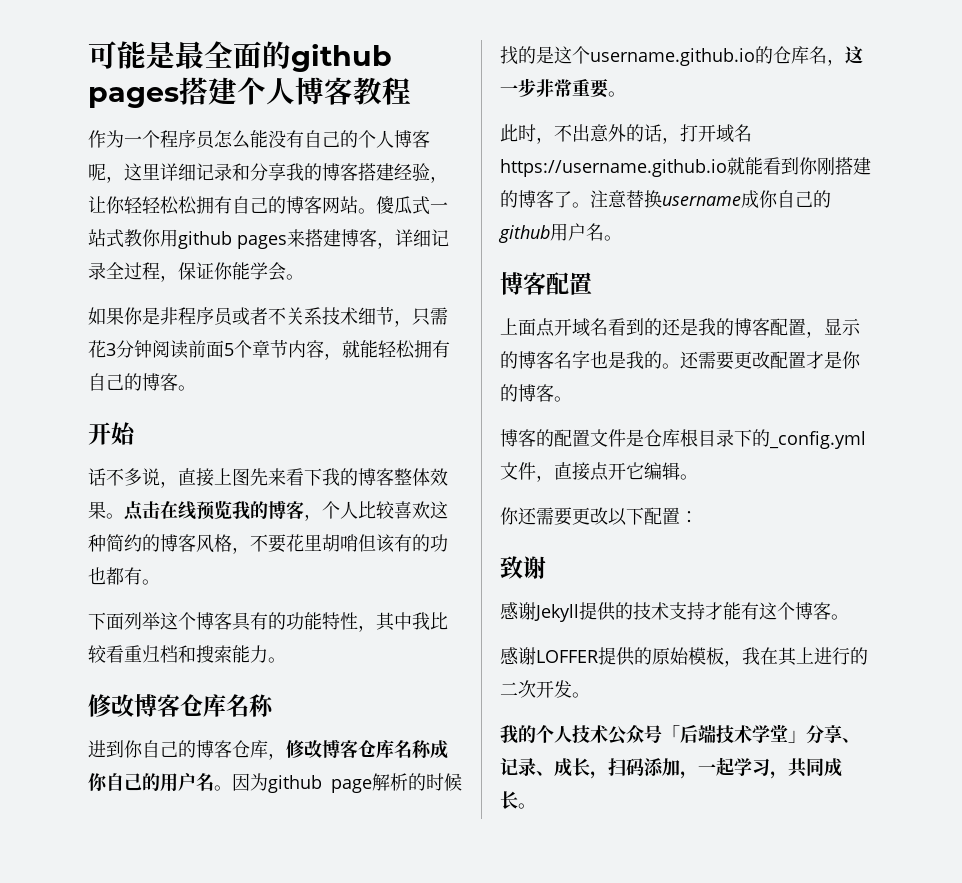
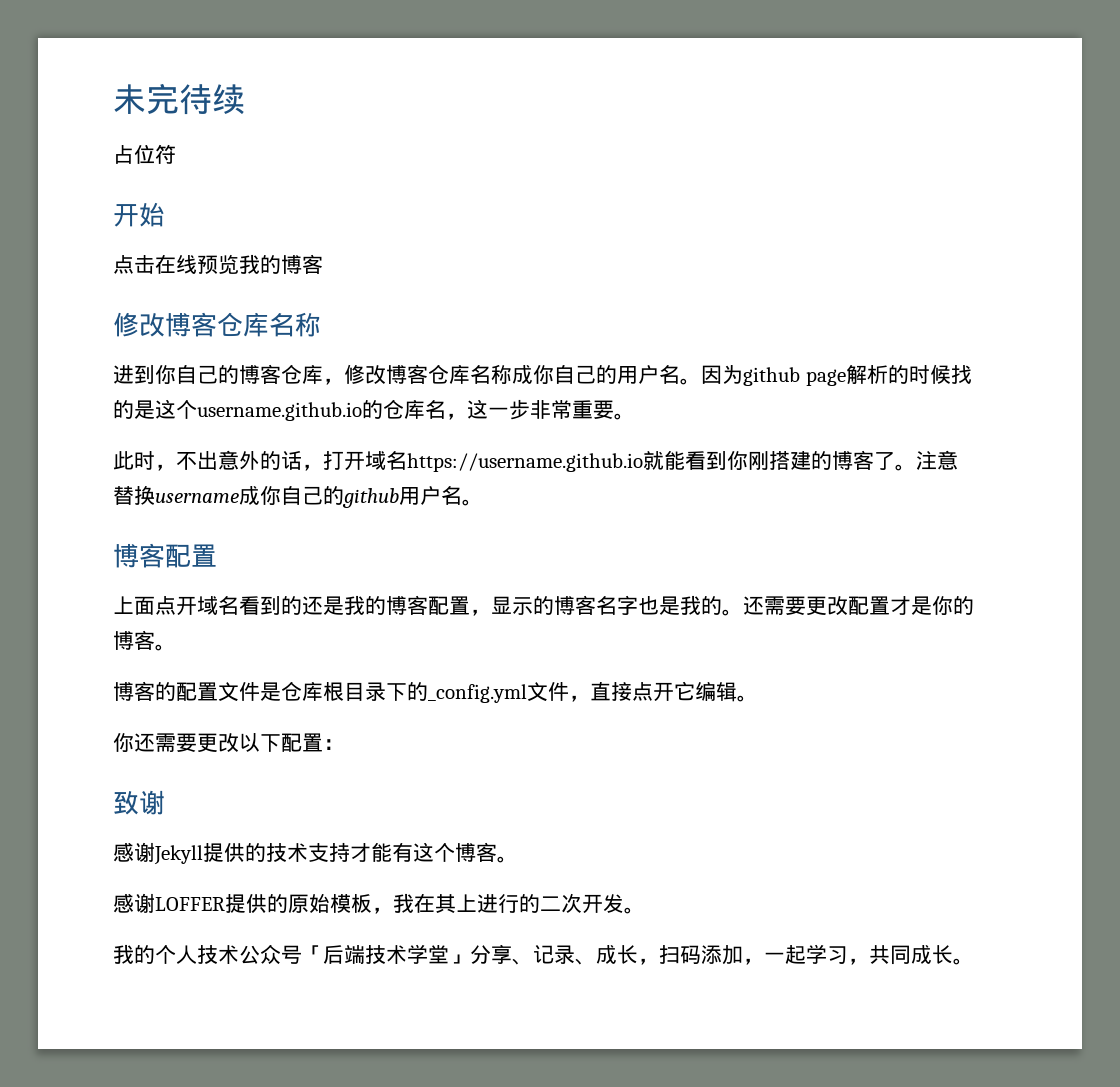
[88,41,392,72] [88,77,411,108] [88,130,430,149] [88,163,448,183] [88,196,448,215] [88,229,449,249] [88,262,304,282] [88,307,448,327] [88,340,450,360] [88,373,196,391] [88,422,136,445] [88,468,448,488] [88,501,124,519] 可能是最全面的github pages搭建个人博客教程 // 作为一个程序员怎么能没有自己的个人博客呢，这里详细记录和分享我的博客搭建经验，让你轻轻松松拥有自己的博客网站。傻瓜式一站式教你用github pages来搭建博客，详细记录全过程，保证你能学会。 // 如果你是非程序员或者不关系技术细节，只需花3分钟阅读前面5个章节内容，就能轻松拥有自己的博客。 // 开始 // 话不多说，直接上图先来看下我的博客整体效果。 -> [113,83,245,115] [113,144,176,164] [113,202,165,227] 未完待续 // 占位符 // 开始 //
[304,501,448,521] [88,534,448,554] [88,567,160,585] [88,612,448,632] [88,645,286,663] ，个人比较喜欢这种简约的博客风格，不要花里胡哨但该有的功也都有。 // 下面列举这个博客具有的功能特性，其中我比较看重归档和搜索能力。 -> (323, 264) none

